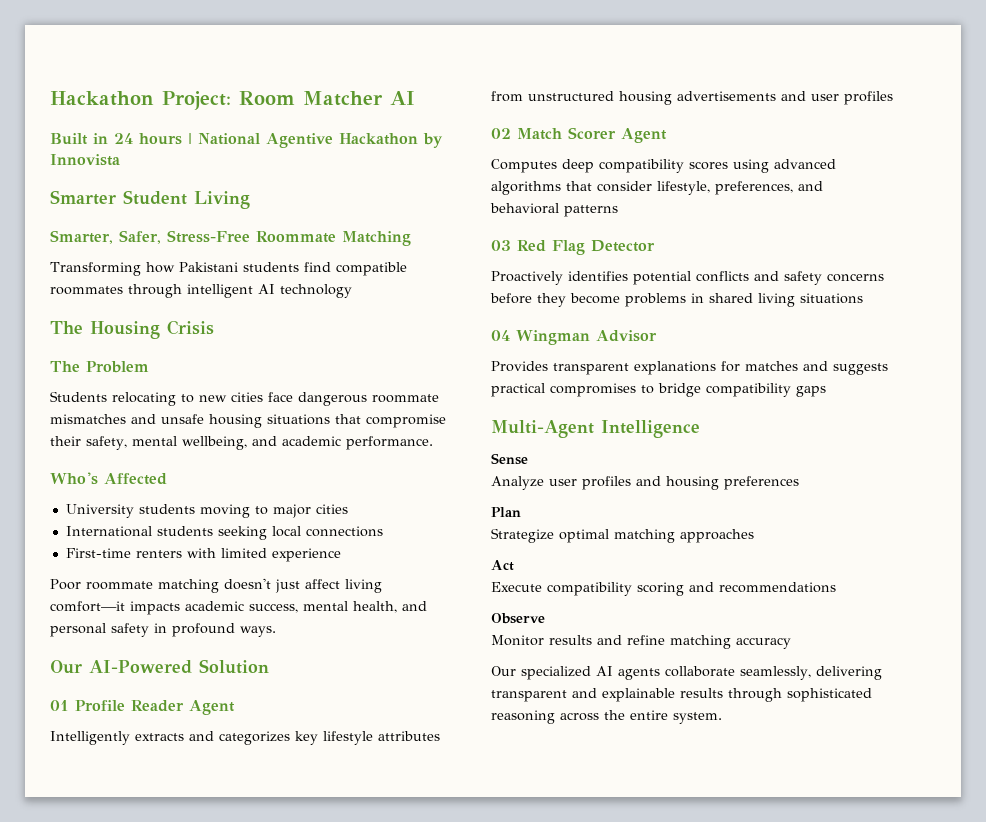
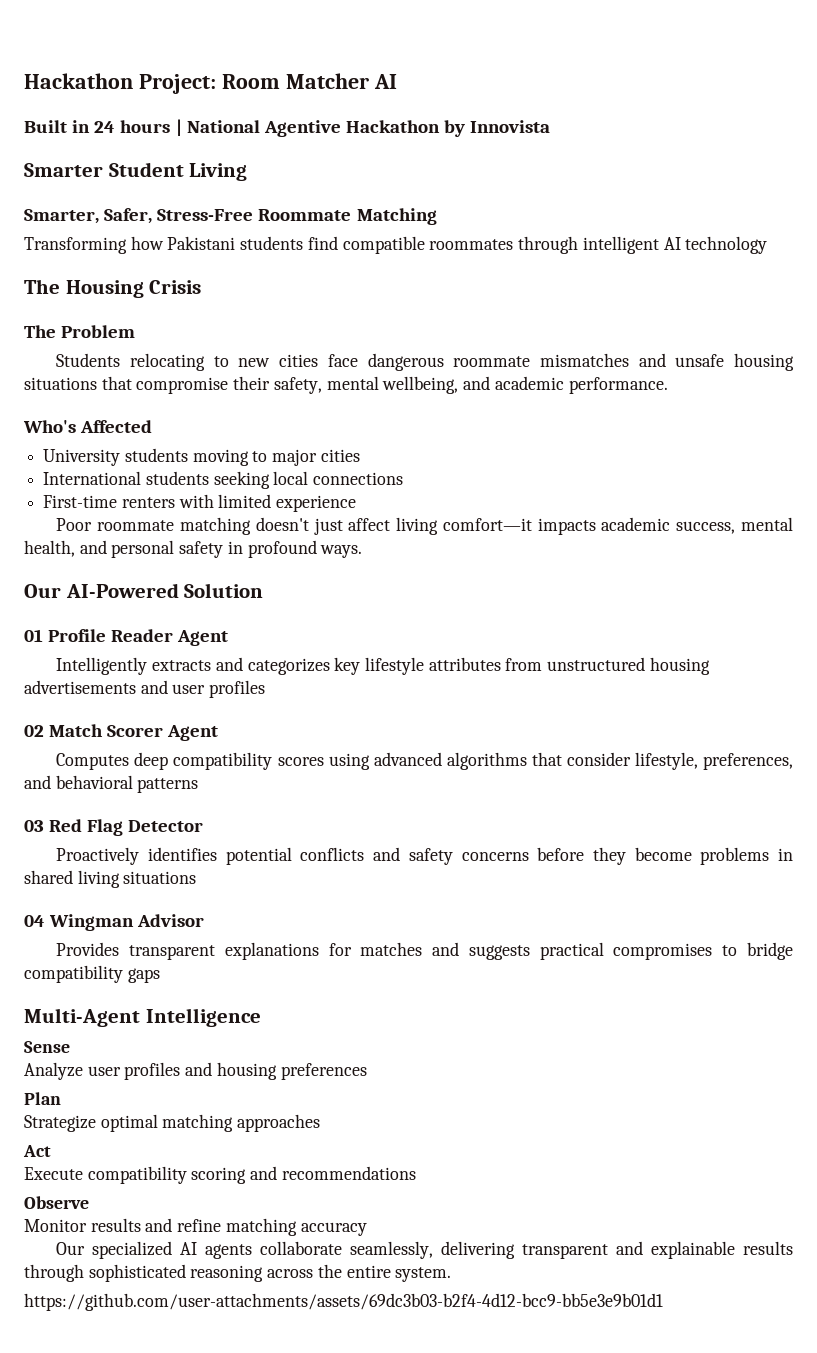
(722, 718) none -> [24,1293,663,1311] // https://github.com/user-attachments/assets/69dc3b03-b2f4-4d12-bcc9-bb5e3e9b01d1

